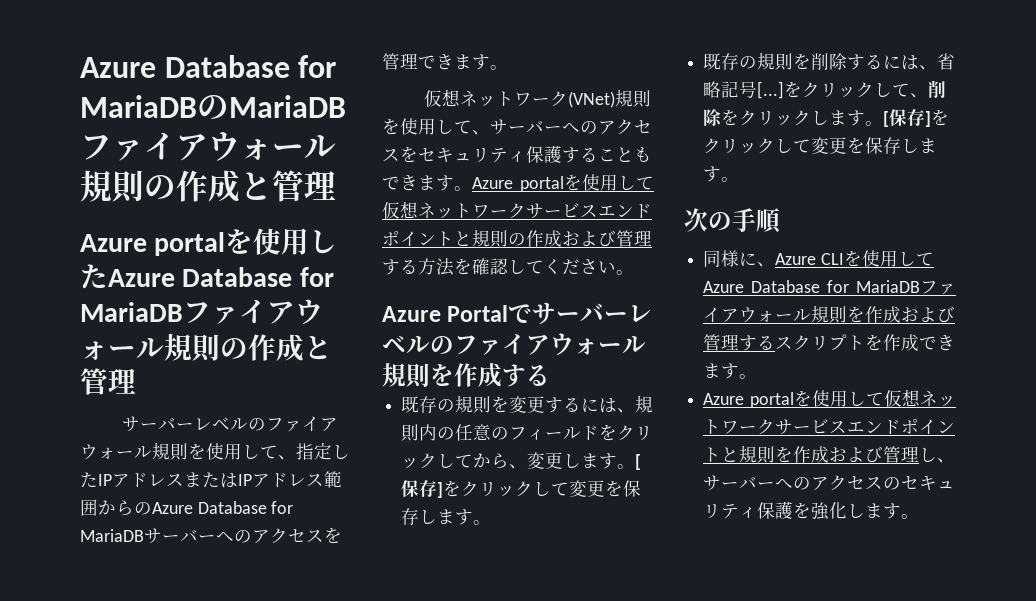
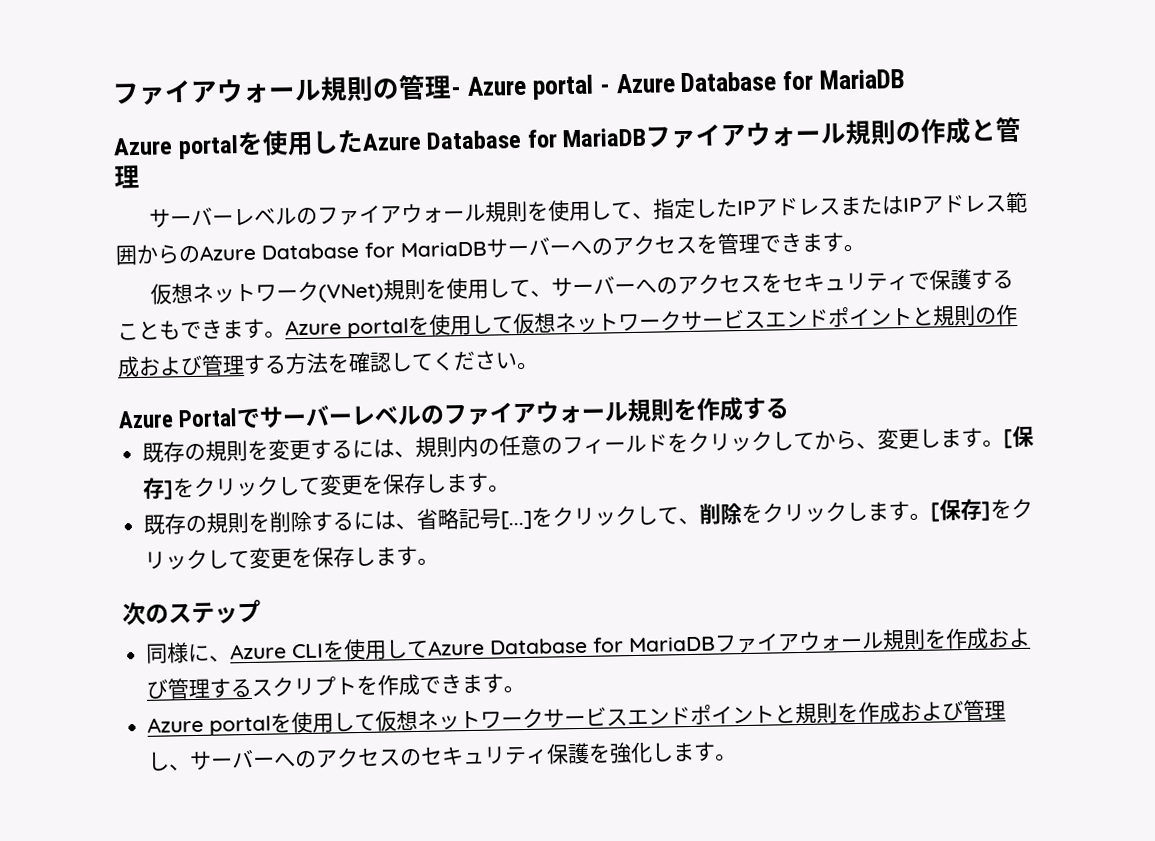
[80,55,337,78] [80,95,346,119] [80,132,336,161] [80,170,336,203] Azure Database for MariaDBのMariaDBファイアウォール規則の作成と管理 -> [112,68,907,105] ファイアウォール規則の管理- Azure portal - Azure Database for MariaDB
(526, 156) none -> [907,272,930,290] で
[732,208,781,233] 手順 -> [168,599,261,625] ステップ

